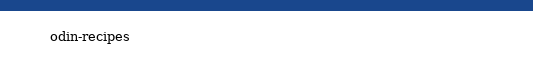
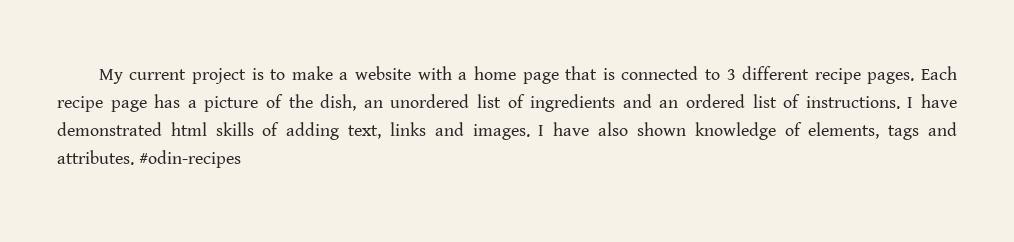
[50,31,130,44] odin-recipes -> [98,66,957,84] [57,94,958,112] [57,122,958,140] [57,150,241,168] My current project is to make a website with a home page that is connected to 3 different recipe pages. Each recipe page has a picture of the dish, an unordered list of ingredients and an ordered list of instructions. I have demonstrated html skills of adding text, links and images. I have also shown knowledge of elements, tags and attributes. #odin-recipes

